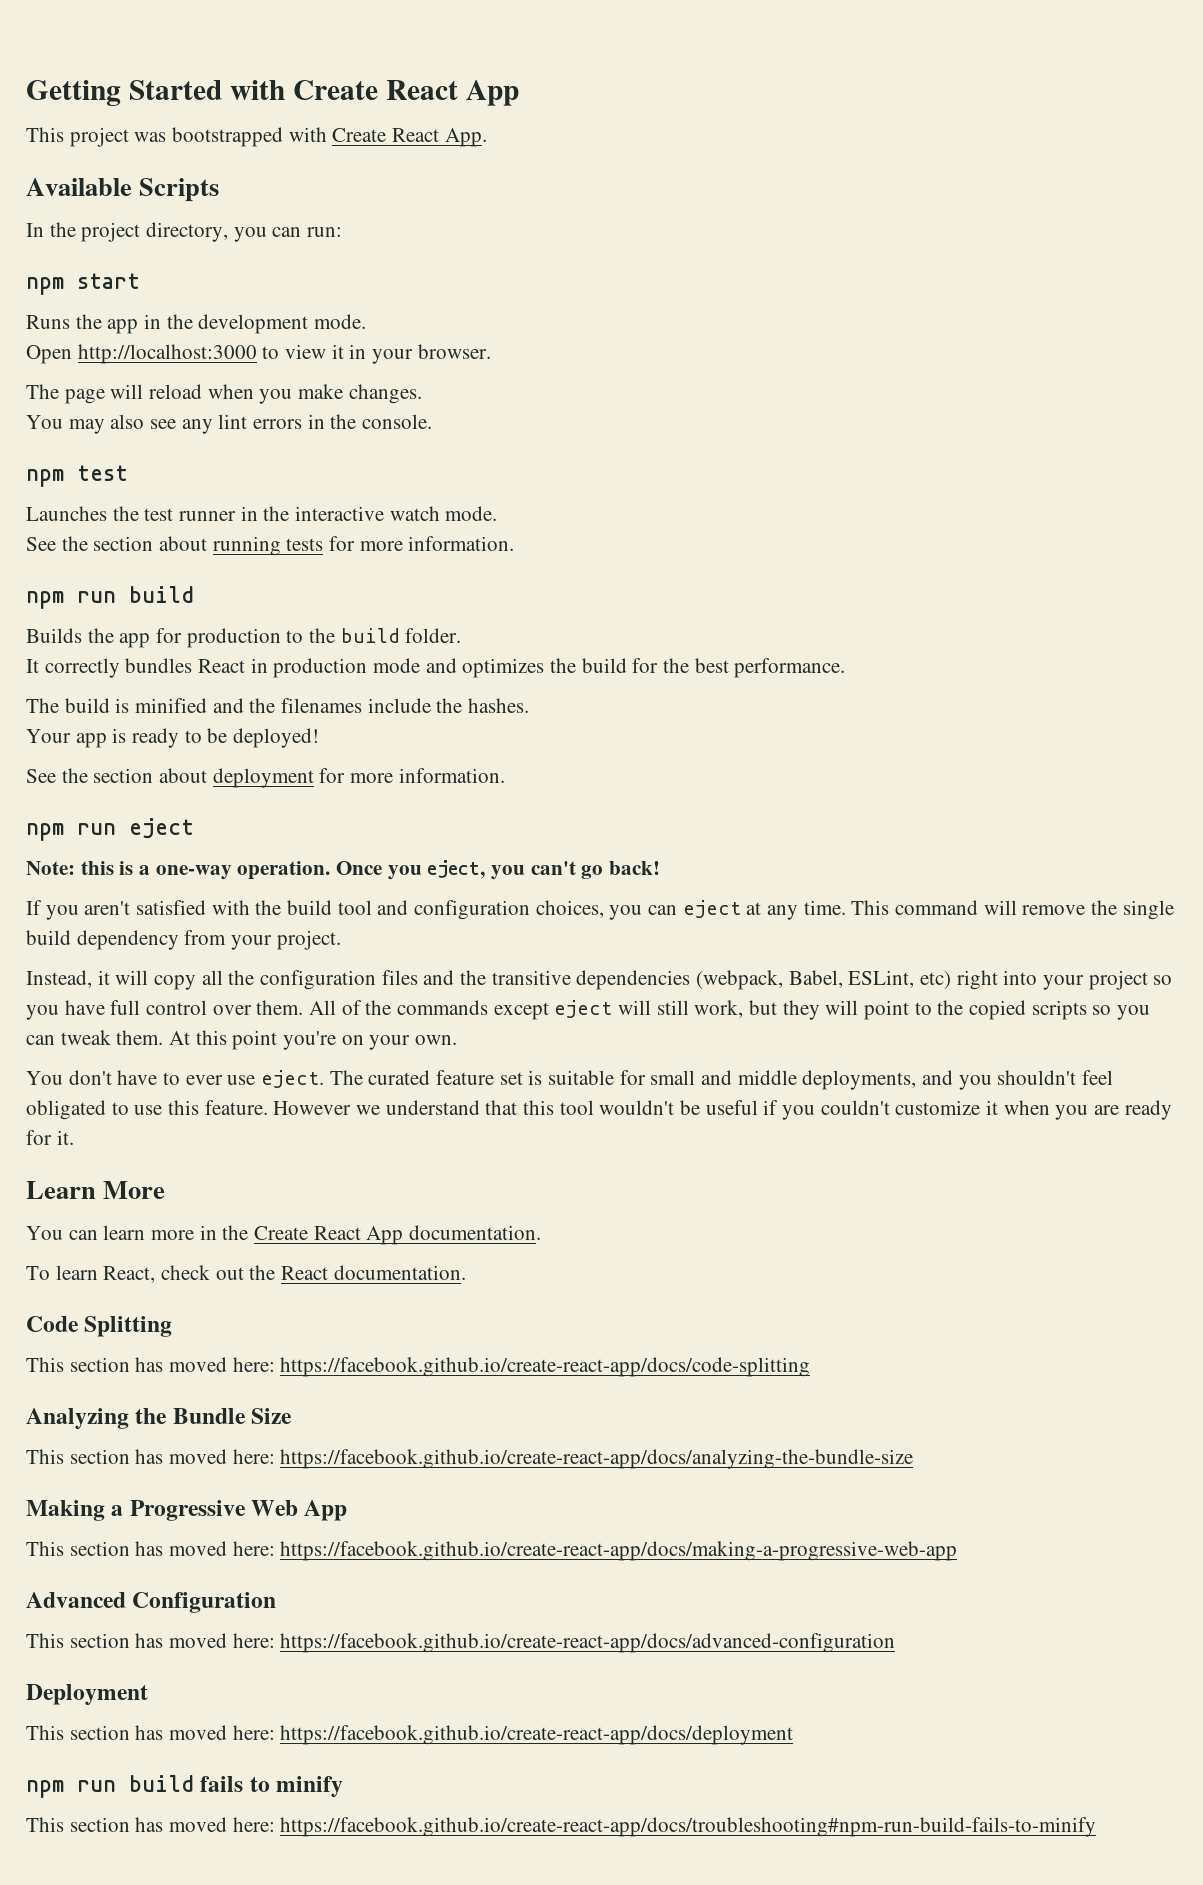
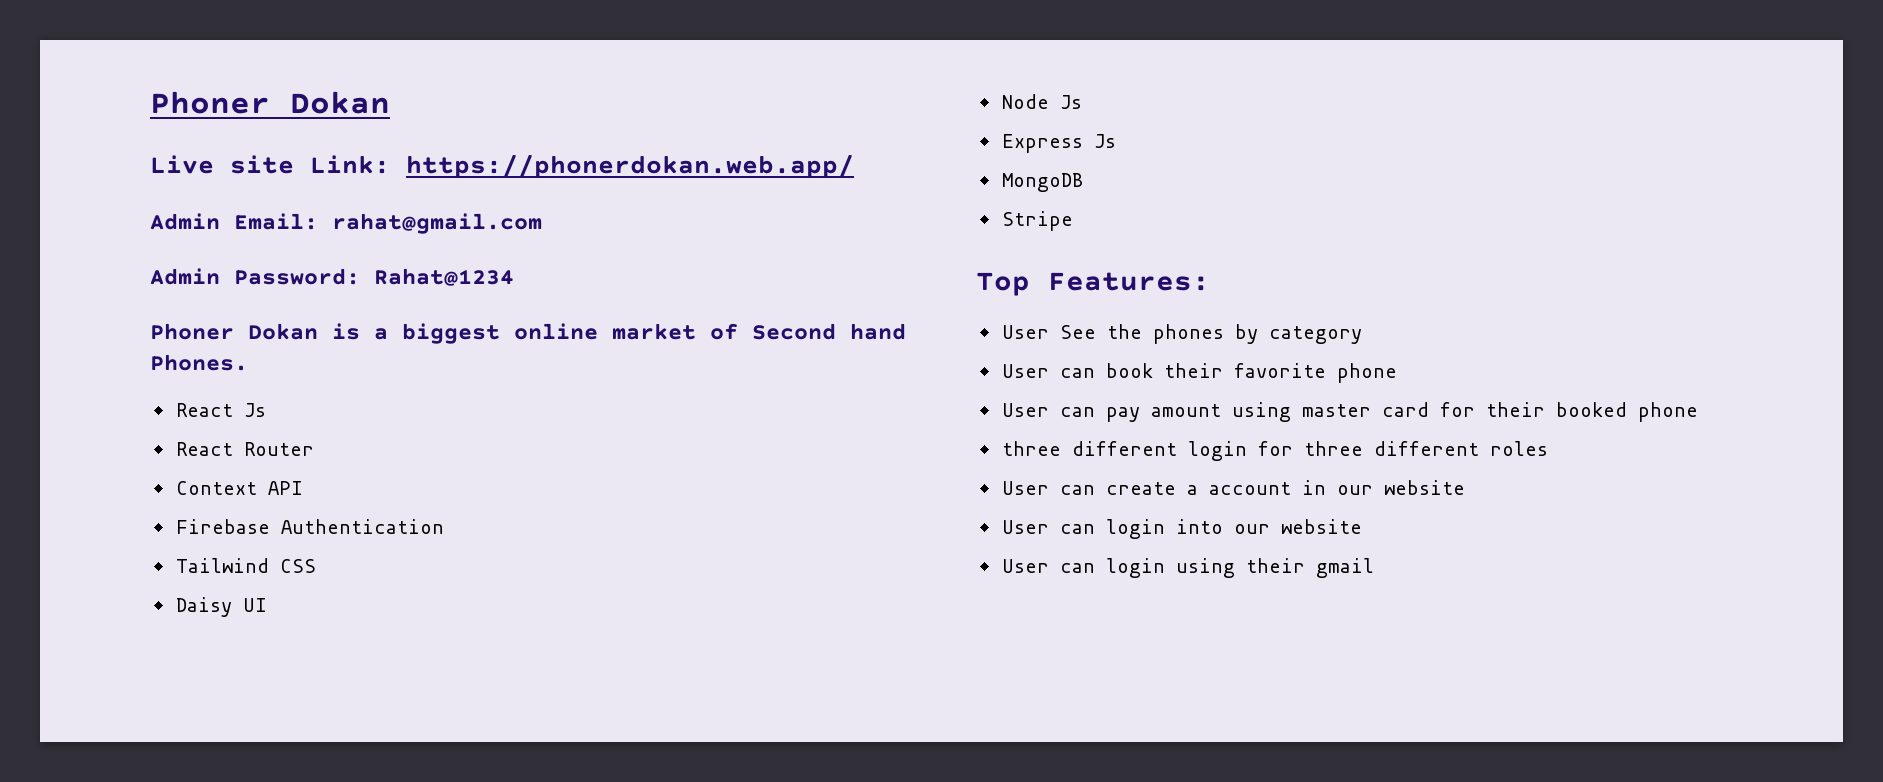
[26,80,519,106] [26,127,487,147] [26,178,220,202] [26,222,343,242] [26,273,140,295] [26,314,367,334] [26,344,491,364] [26,384,422,404] [26,414,433,434] [26,465,128,487] [26,506,498,521] [26,536,515,556] [26,586,194,609] [26,628,462,648] [26,658,846,678] [26,698,530,713] [26,728,320,748] [26,768,505,788] [26,818,194,841] [26,860,661,880] [26,900,1174,920] [26,930,341,950] [26,970,1173,990] [26,1000,1151,1020] [26,1030,458,1050] [26,1070,1114,1090] [26,1100,1172,1120] [26,1130,74,1145] [26,1181,166,1199] [26,1225,542,1245] [26,1265,466,1283] [26,1316,173,1337] [26,1357,811,1377] [26,1408,293,1429] [26,1449,914,1469] [26,1500,348,1521] [26,1541,958,1561] [26,1592,277,1613] [26,1633,896,1653] [26,1684,148,1705] [26,1725,794,1745] [26,1775,344,1798] [26,1817,1097,1837] Getting Started with Create React App // This project was bootstrapped with Create React App. // Available Scripts // In the project directory, you can run: // npm start // Runs the app in the development mode. // Open http://localhost:3000 to view it in your browser. // The page will reload when you make changes. // You may also see any lint errors in the console. // npm test // Launches the test runner in the interactive watch mode. // See the section about running tests for more information. // npm run build // Builds the app for production to the build folder. // It correctly bundles React in production mode and optimizes the build for the best performance. // The build is minified and the filenames include the hashes. // Your app is ready to be deployed! // See the section about deployment for more information. // npm run eject // Note: this is a one-way operation. Once you eject, you can't go back! // If you aren't satisfied with the build tool and configuration choices, you can eject at any time. This command will remove the single build dependency from your project. // Instead, it will copy all the configuration files and the transitive dependencies (webpack, Babel, ESLint, etc) right into your project so you have full control over them. All of the commands except eject will still work, but they will point to the copied scripts so you can tweak them. At this point you're on your own. // You don't have to ever use eject. The curated feature set is suitable for small and middle deployments, and you shouldn't feel obligated to use this feature. However we understand that this tool wouldn't be useful if you couldn't customize it when you are ready for it. // Learn More // You can learn more in the Create React App documentation. // To learn React, check out the React documentation. // Code Splitting // This section has moved here: https://facebook.github.io/create-react-app/docs/code-splitting // Analyzing the Bundle Size // This section has moved here: https://facebook.github.io/create-react-app/docs/analyzing-the-bundle-size // Making a Progressive Web App // This section has moved here: https://facebook.github.io/create-react-app/docs/making-a-progressive-web-app // Advanced Configuration // This section has moved here: https://facebook.github.io/create-react-app/docs/advanced-configuration // Deployment // This section has moved here: https://facebook.github.io/create-react-app/docs/deployment // npm run build fails to minify // This section has moved here: https://facebook.github.io/create-react-app/docs/troubleshooting#npm-run-build-fails-to-minify -> [150,91,390,114] [150,154,854,179] [150,213,542,234] [150,268,514,286] [150,323,906,344] [150,354,248,371] [175,403,266,417] [175,442,314,456] [175,481,303,495] [175,519,444,534] [175,558,316,573] [175,597,267,617] [1001,94,1082,109] [1001,134,1116,153] [1001,173,1083,192] [1001,211,1073,231] [976,272,1210,296] [1001,324,1362,344] [1001,363,1397,383] [1001,402,1698,422] [1001,441,1548,461] [1001,480,1465,495] [1001,519,1362,539] [1001,558,1374,578] Phoner Dokan // Live site Link: https://phonerdokan.web.app/ // Admin Email: rahat@gmail.com // Admin Password: Rahat@1234 // Phoner Dokan is a biggest online market of Second hand Phones. // React Js // React Router // Context API // Firebase Authentication // Tailwind CSS // Daisy UI // Node Js // Express Js // MongoDB // Stripe // Top Features: // User See the phones by category // User can book their favorite phone // User can pay amount using master card for their booked phone // three different login for three different roles // User can create a account in our website // User can login into our website // User can login using their gmail

